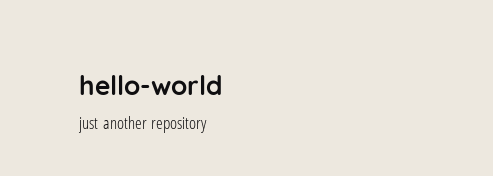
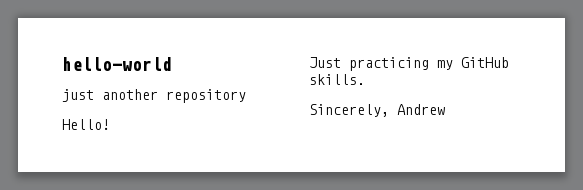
(208, 125) none -> [62,119,110,130] [309,57,509,71] [309,74,365,85] [309,104,445,117] // Hello! // Just practicing my GitHub skills. // Sincerely, Andrew

